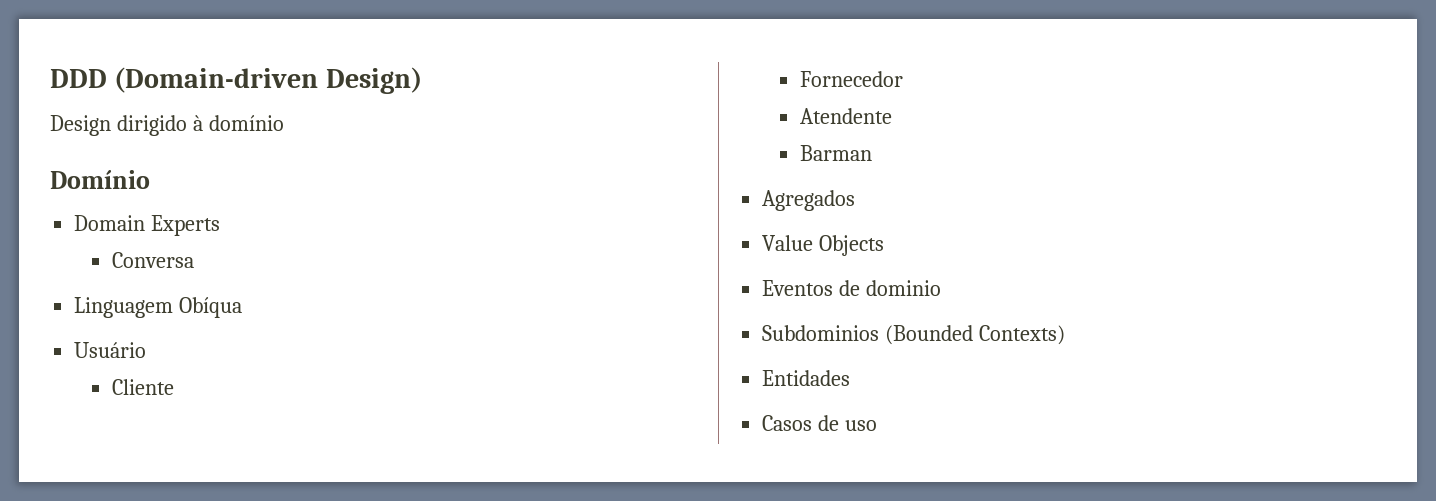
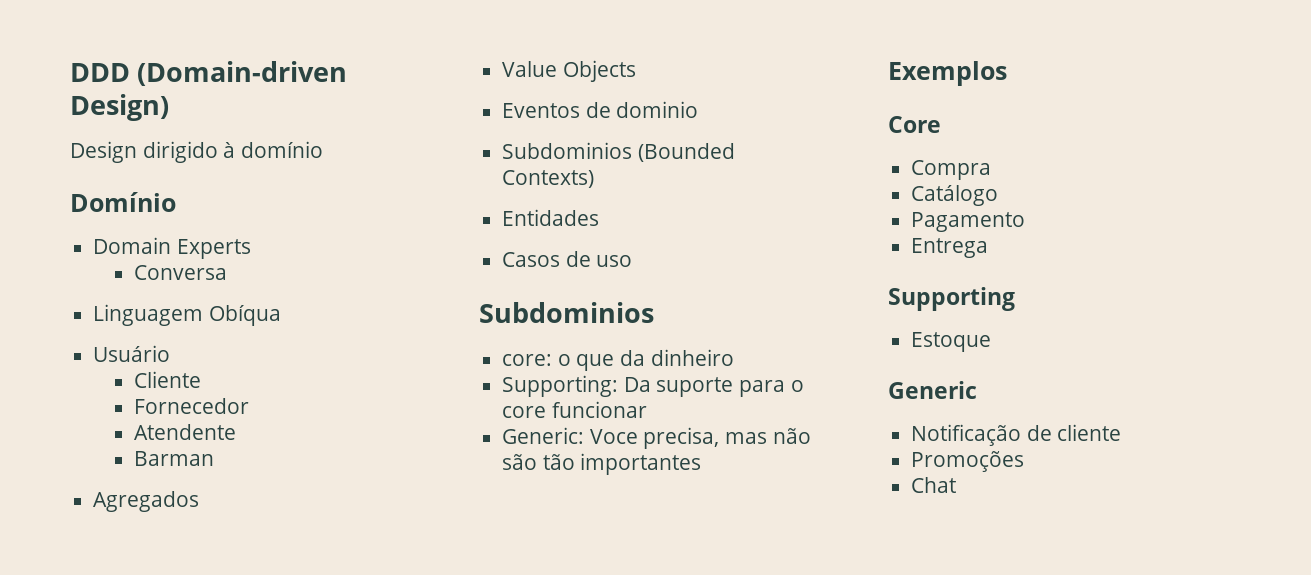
(878, 425) none -> [479,302,654,323] [502,349,734,371] [502,375,804,397] [502,401,647,418] [502,427,811,449] [502,453,702,475] [888,61,1007,86] [888,116,941,133] [911,160,992,180] [911,185,999,206] [911,212,1026,232] [911,238,989,258] [888,287,1015,311] [911,332,992,352] [888,381,977,399] [911,424,1122,446] [911,451,1025,472] [911,477,957,493] // Subdominios // core: o que da dinheiro // Supporting: Da suporte para o core funcionar // Generic: Voce precisa, mas não são tão importantes // Exemplos // Core // Compra // Catálogo // Pagamento // Entrega // Supporting // Estoque // Generic // Notificação de cliente // Promoções // Chat

